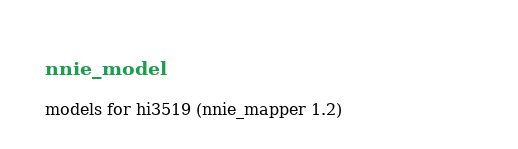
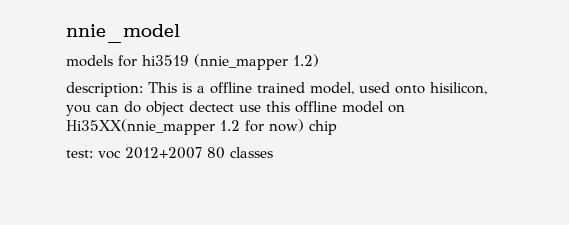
(342, 110) none -> [66,82,487,97] [66,101,405,116] [66,119,337,135] [66,147,273,159] // description: This is a offline trained model, used onto hisilicon, you can do object dectect use this offline model on Hi35XX(nnie_mapper 1.2 for now) chip // test: voc 2012+2007 80 classes

